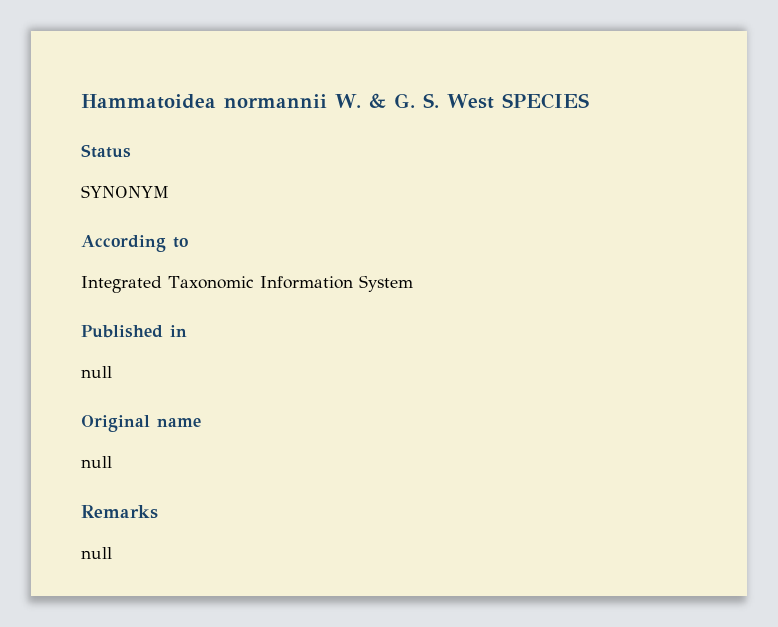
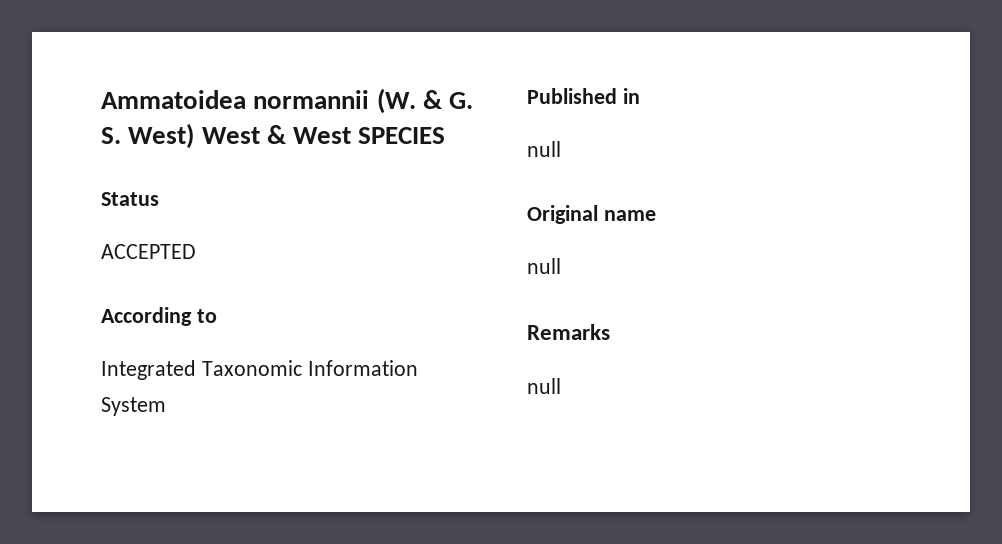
[81,93,439,109] Hammatoidea normannii W. & G. S. -> [101,88,474,114] [101,123,287,149] Ammatoidea normannii (W. & G. S. West) West &
[81,185,169,198] SYNONYM -> [101,244,196,259] ACCEPTED

